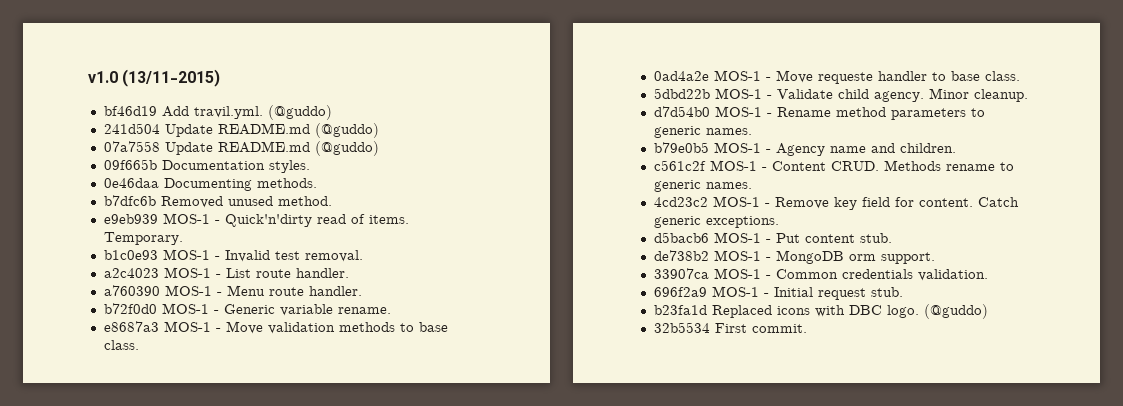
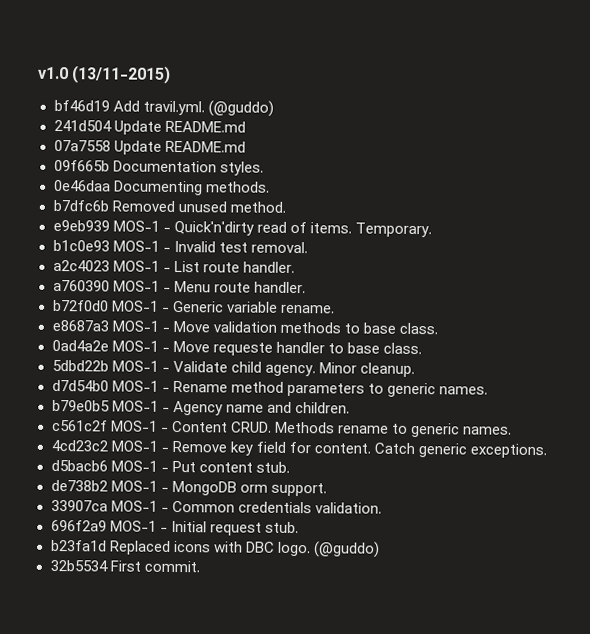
[314,123,379,138] (@guddo) -> (246, 126) none
[314,141,379,156] (@guddo) -> (246, 146) none

